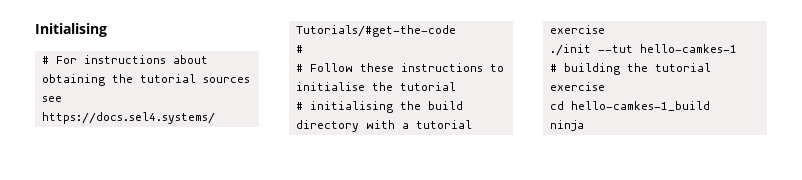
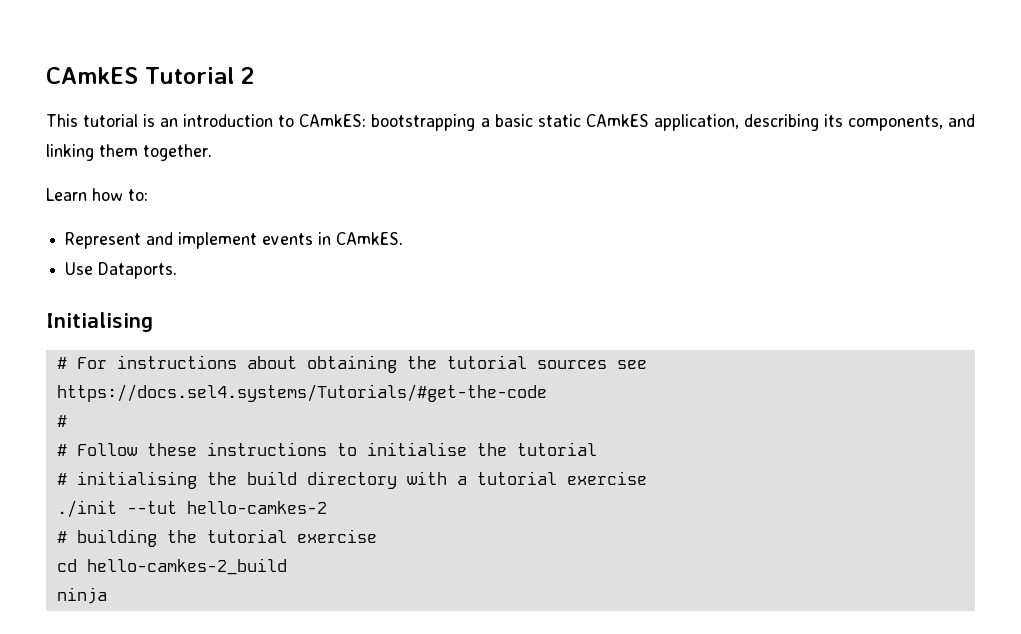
(35, 30) none -> [46,67,254,84] [46,114,975,131] [46,144,212,161] [46,188,148,201] [65,232,404,249] [65,262,178,279] CAmkES Tutorial 2 // This tutorial is an introduction to CAmkES: bootstrapping a basic static CAmkES application, describing its components, and linking them together. // Learn how to: // Represent and implement events in CAmkES. // Use Dataports. //
[639,44,737,53] hello-camkes-1 -> [186,501,327,514] hello-camkes-2
[570,101,710,111] hello-camkes-1_build -> [86,558,287,575] hello-camkes-2_build

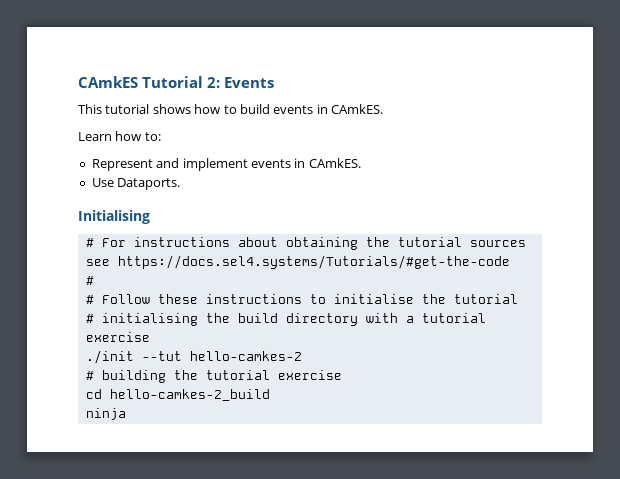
[240,67,254,84] 2 -> [207,77,274,88] 2: Events
[143,114,975,131] [46,144,212,161] is an introduction to CAmkES: bootstrapping a basic static CAmkES application, describing its components, and linking them together. -> [152,104,383,114] shows how to build events in CAmkES.

